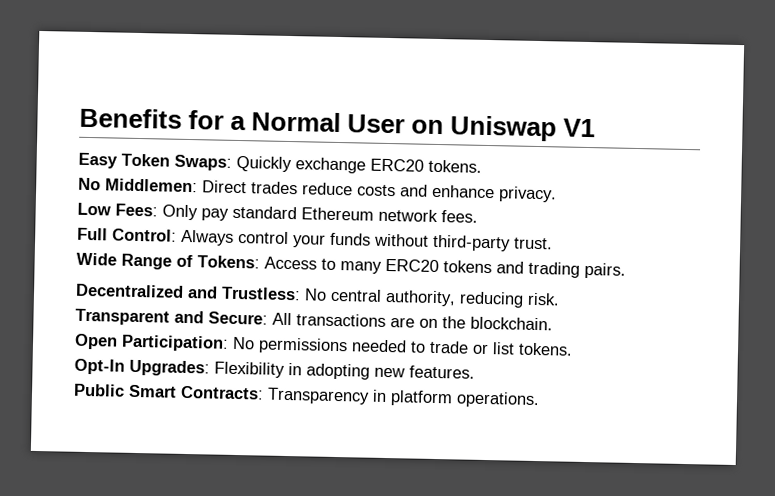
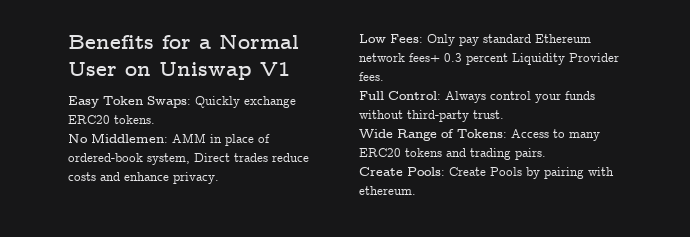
(198, 185) none -> [172,133,270,146] [68,153,190,165] AMM in place of ordered-book system,
(438, 215) none -> [409,53,619,65] fees+ 0.3 percent Liquidity Provider
[75,283,560,308] [75,308,553,331] [74,333,573,356] [74,358,475,380] [73,383,540,409] Decentralized and Trustless: No central authority, reducing risk. // Transparent and Secure: All transactions are on the blockchain. // Open Participation: No permissions needed to trade or list tokens. // Opt-In Upgrades: Flexibility in adopting new features. // Public Smart Contracts: Transparency in platform operations. -> [359,167,614,179] [359,186,416,195] Create Pools: Create Pools by pairing with ethereum.

